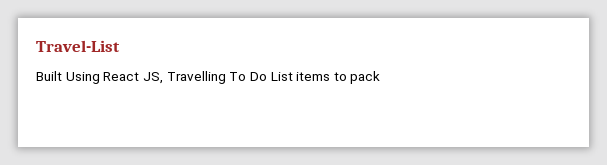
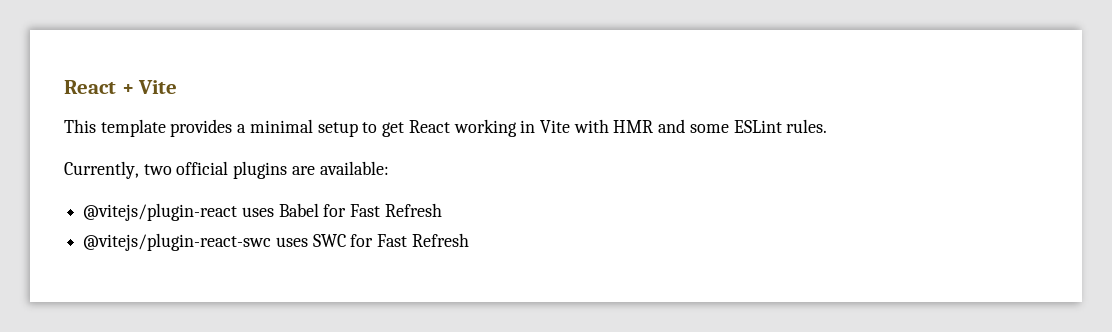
[36,40,120,52] [36,71,381,84] Travel-List // Built Using React JS, Travelling To Do List items to pack -> [64,80,178,94] [64,119,828,137] [64,161,389,179] [83,203,442,221] [83,233,469,251] React + Vite // This template provides a minimal setup to get React working in Vite with HMR and some ESLint rules. // Currently, two official plugins are available: // @vitejs/plugin-react uses Babel for Fast Refresh // @vitejs/plugin-react-swc uses SWC for Fast Refresh

